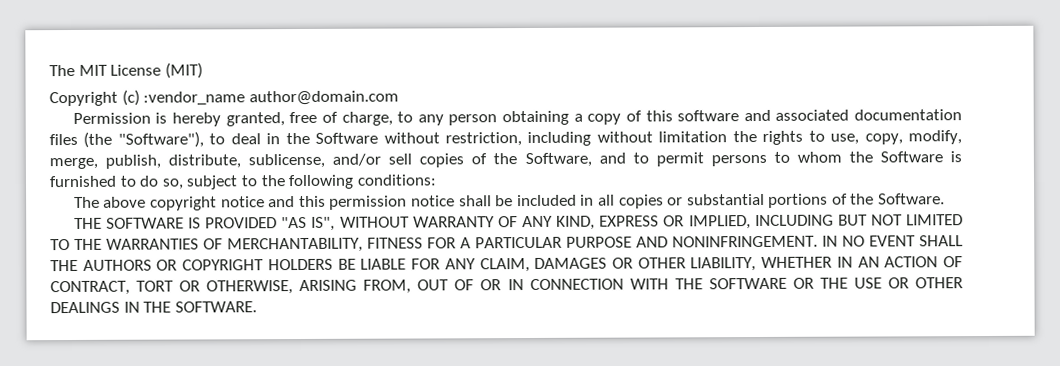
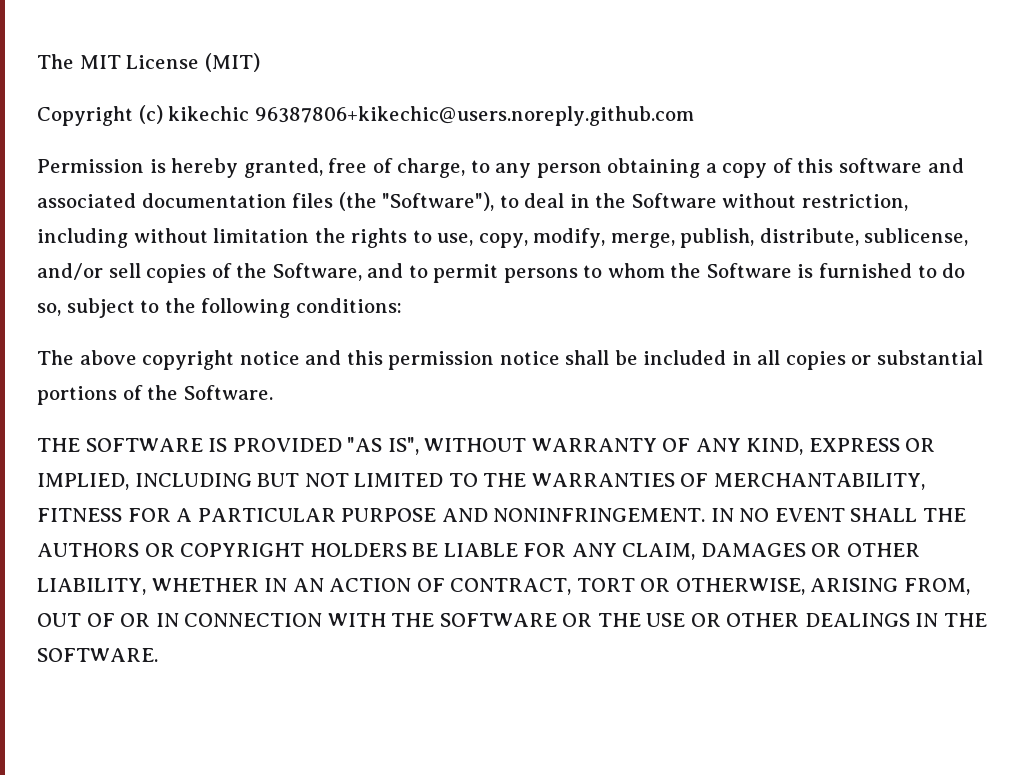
[143,90,399,106] :vendor_name author@domain.com -> [168,106,694,126] kikechic 96387806+kikechic@users.noreply.github.com

